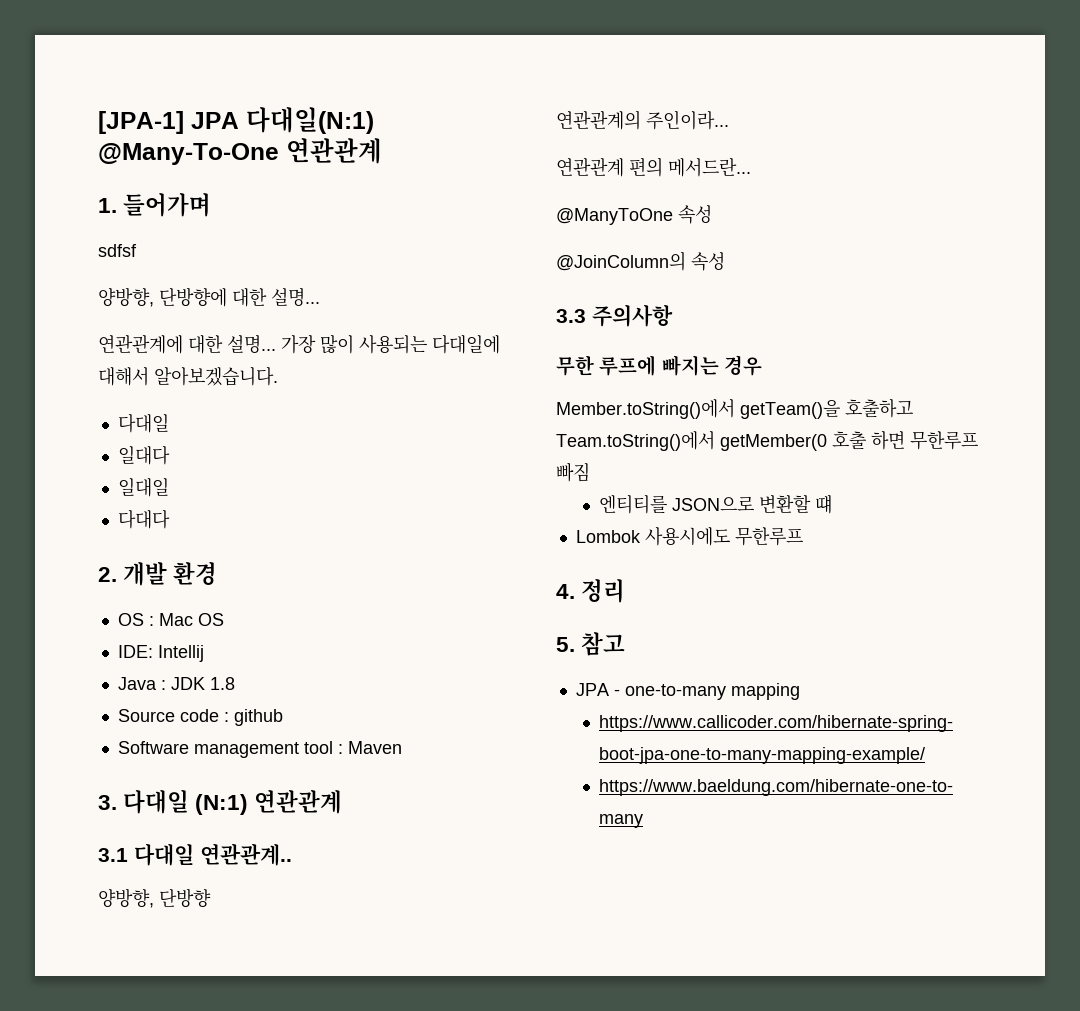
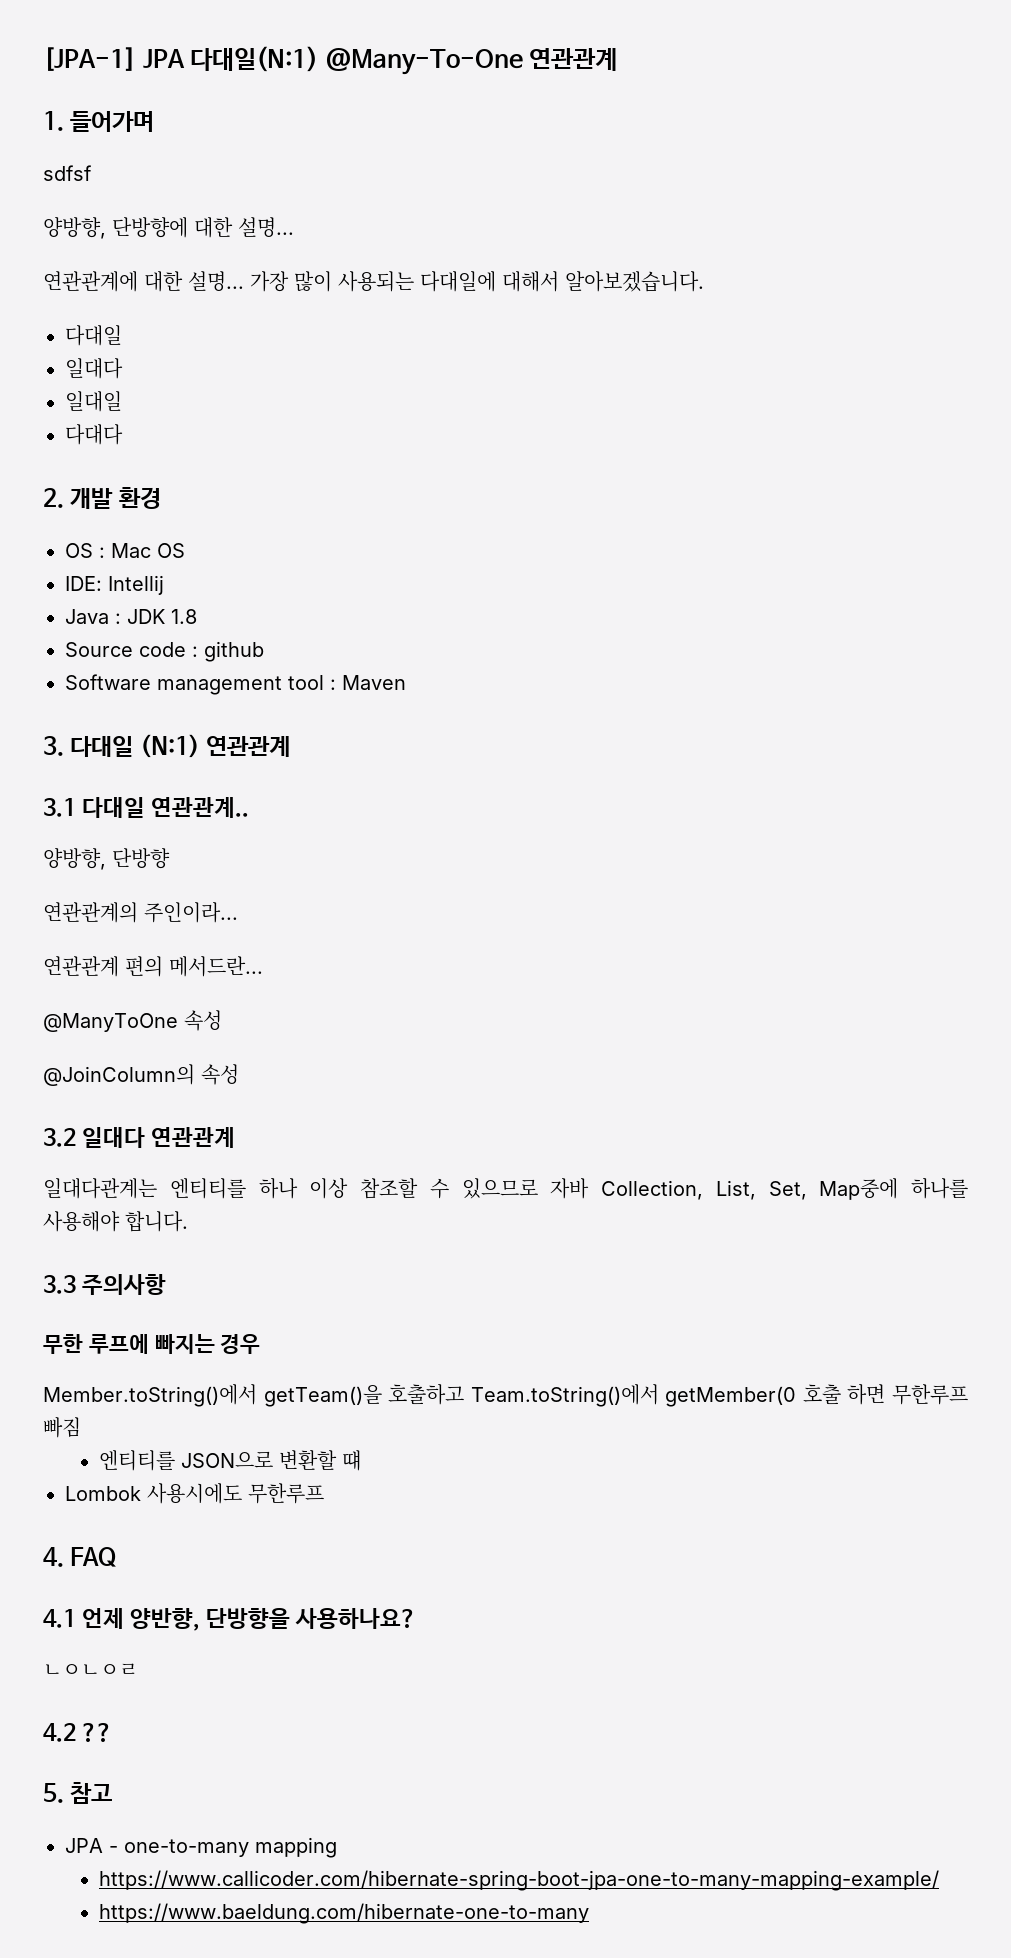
(725, 261) none -> [43,1127,236,1148] [43,1178,968,1200] [43,1211,188,1232] // 3.2 일대다 연관관계 // 일대다관계는 엔티티를 하나 이상 참조할 수 있으므로 자바 Collection, List, Set, Map중에 하나를 사용해야 합니다.
[581,579,626,603] 정리 -> [70,1547,117,1567] [43,1608,417,1631] [43,1663,138,1677] [43,1723,113,1742] FAQ // 4.1 언제 양반향, 단방향을 사용하나요? // ㄴㅇㄴㅇㄹ // 4.2 ??

